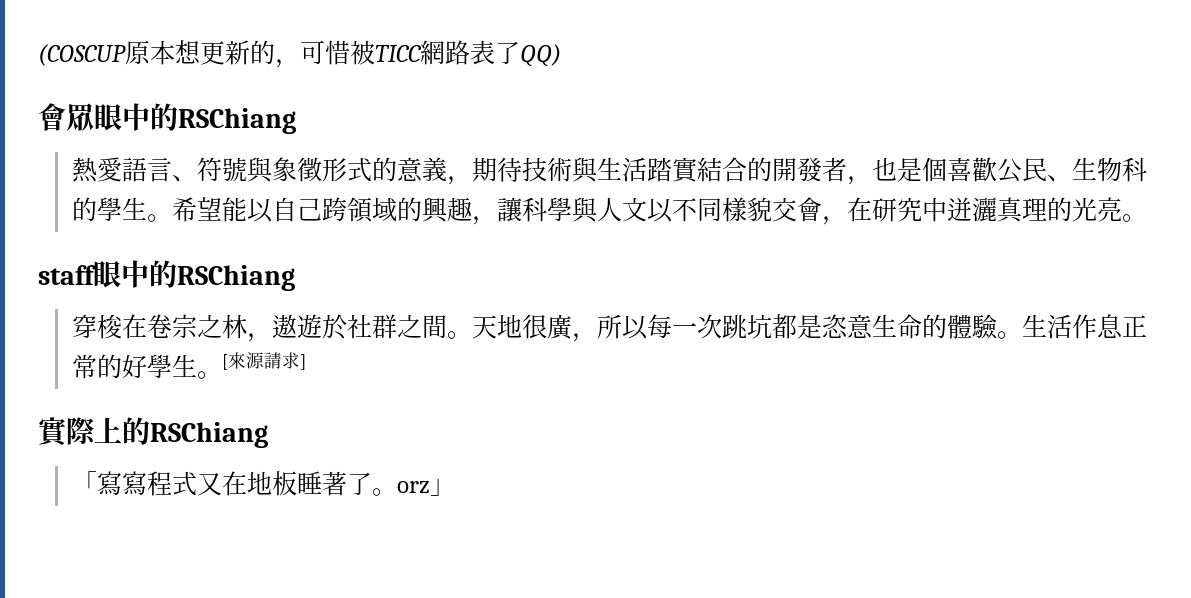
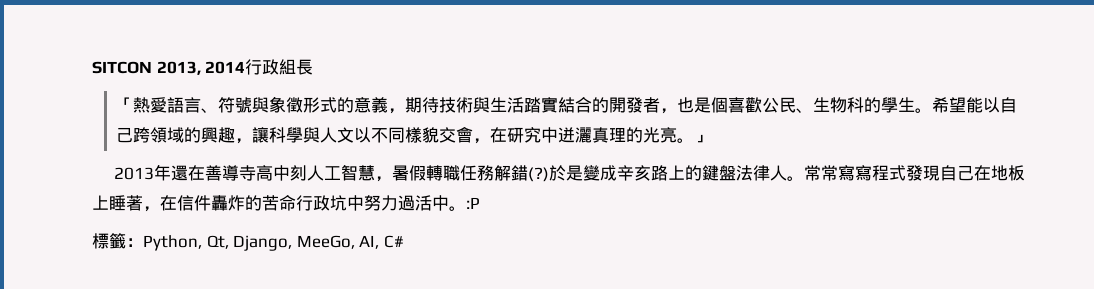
[38,40,561,68] [38,103,296,134] (COSCUP原本想更新的，可惜被TICC網路表了QQ) // 會眾眼中的RSChiang // -> [92,59,314,75] [116,97,134,111] SITCON 2013, 2014行政組長 // 「
[38,260,295,291] [72,314,1148,342] [72,354,223,379] [222,352,307,370] [38,417,268,448] [72,471,456,496] // staff眼中的RSChiang // 穿梭在卷宗之林，遨遊於社群之間。天地很廣，所以每一次跳坑都是恣意生命的體驗。生活作息正常的好學生。[來源請求] // 實際上的RSChiang // 「寫寫程式又在地板睡著了。orz」 -> [694,134,712,143] [114,164,1026,182] [92,195,480,212] [92,233,404,251] 」 // 2013年還在善導寺高中刻人工智慧，暑假轉職任務解錯(?)於是變成辛亥路上的鍵盤法律人。常常寫寫程式發現自己在地板上睡著，在信件轟炸的苦命行政坑中努力過活中。:P // 標籤：Python, Qt, Django, MeeGo, AI, C#

